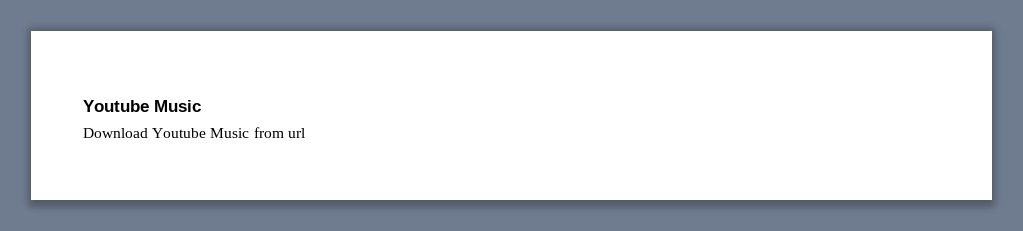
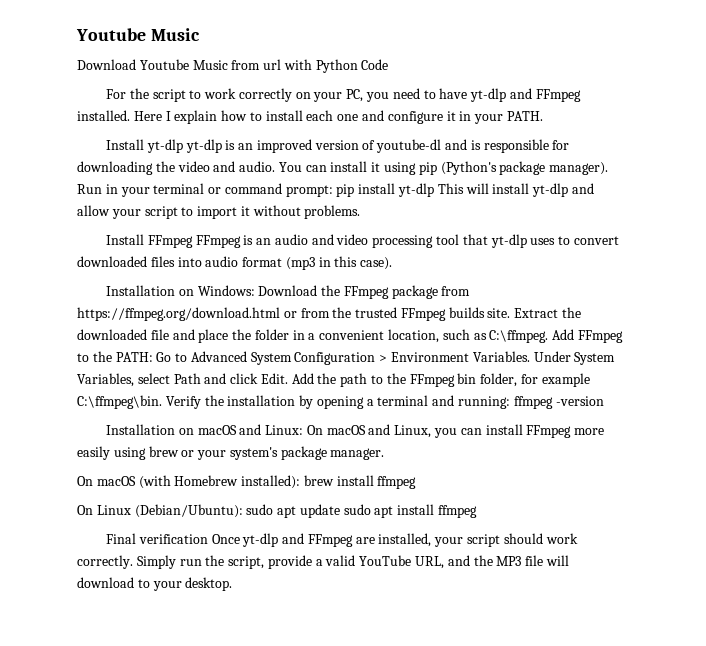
(305, 133) none -> [283,59,389,73] [105,88,581,102] [77,110,543,124] [105,139,570,153] [77,161,609,175] [77,183,594,197] [77,205,361,219] [105,234,619,248] [77,256,393,270] [105,285,471,299] [77,307,582,321] [77,329,623,343] [77,351,616,365] [77,373,590,387] [77,395,604,409] [105,424,605,438] [77,446,385,460] [77,475,417,489] [77,504,478,518] [105,533,578,547] [77,555,569,569] [77,577,233,591] with Python Code // For the script to work correctly on your PC, you need to have yt-dlp and FFmpeg installed. Here I explain how to install each one and configure it in your PATH. // Install yt-dlp yt-dlp is an improved version of youtube-dl and is responsible for downloading the video and audio. You can install it using pip (Python's package manager). Run in your terminal or command prompt: pip install yt-dlp This will install yt-dlp and allow your script to import it without problems. // Install FFmpeg FFmpeg is an audio and video processing tool that yt-dlp uses to convert downloaded files into audio format (mp3 in this case). // Installation on Windows: Download the FFmpeg package from https://ffmpeg.org/download.html or from the trusted FFmpeg builds site. Extract the downloaded file and place the folder in a convenient location, such as C:\ffmpeg. Add FFmpeg to the PATH: Go to Advanced System Configuration > Environment Variables. Under System Variables, select Path and click Edit. Add the path to the FFmpeg bin folder, for example C:\ffmpeg\bin. Verify the installation by opening a terminal and running: ffmpeg -version // Installation on macOS and Linux: On macOS and Linux, you can install FFmpeg more easily using brew or your system's package manager. // On macOS (with Homebrew installed): brew install ffmpeg // On Linux (Debian/Ubuntu): sudo apt update sudo apt install ffmpeg // Final verification Once yt-dlp and FFmpeg are installed, your script should work correctly. Simply run the script, provide a valid YouTube URL, and the MP3 file will download to your desktop.

